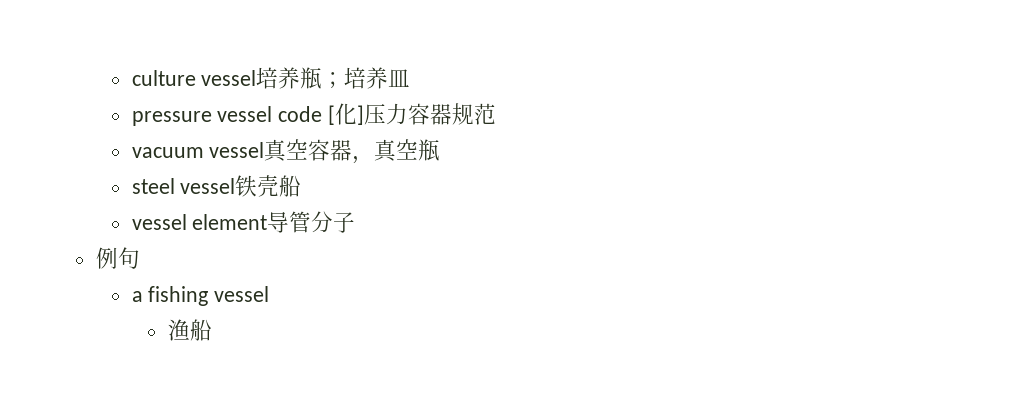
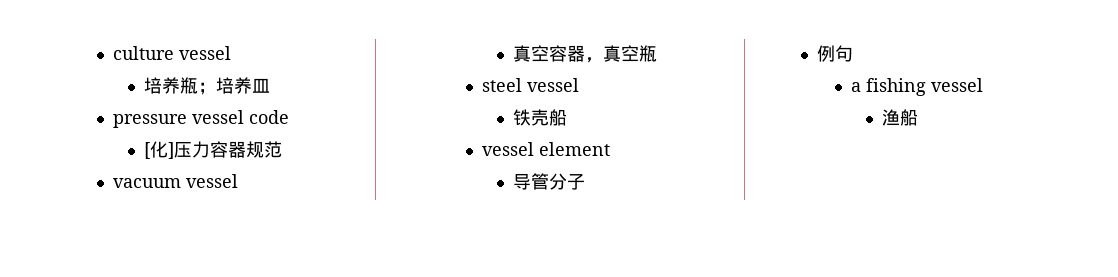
(257, 78) none -> (232, 53) //
(323, 114) none -> (290, 117) //
(265, 150) none -> (239, 181) //
(236, 186) none -> (580, 85) //
(268, 222) none -> (611, 149) //

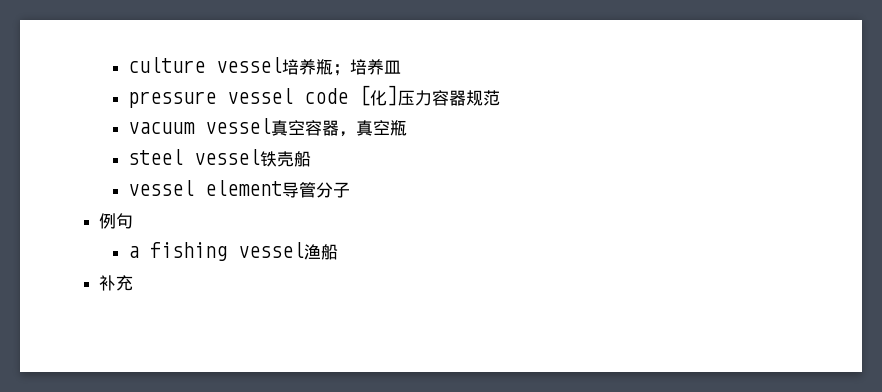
(232, 53) // -> (283, 65) none
(290, 117) // -> (349, 96) none
(239, 181) // -> (272, 126) none
(580, 85) // -> (261, 157) none
(611, 149) // -> (283, 188) none
(984, 85) // -> (305, 250) none
(918, 117) none -> [99,275,134,291] // 补充

